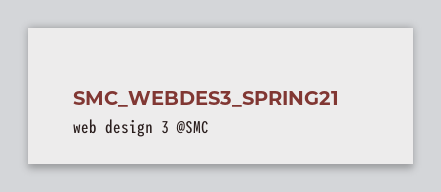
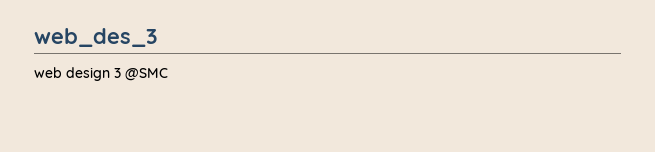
[73,91,339,107] SMC_WEBDES3_SPRING21 -> [34,28,157,47] web_des_3

